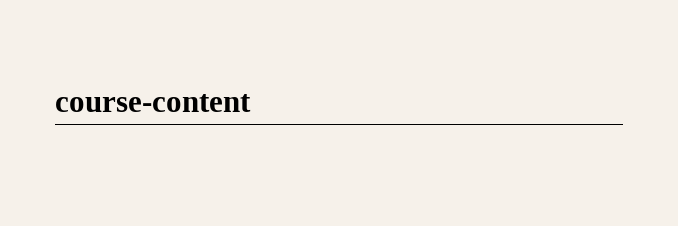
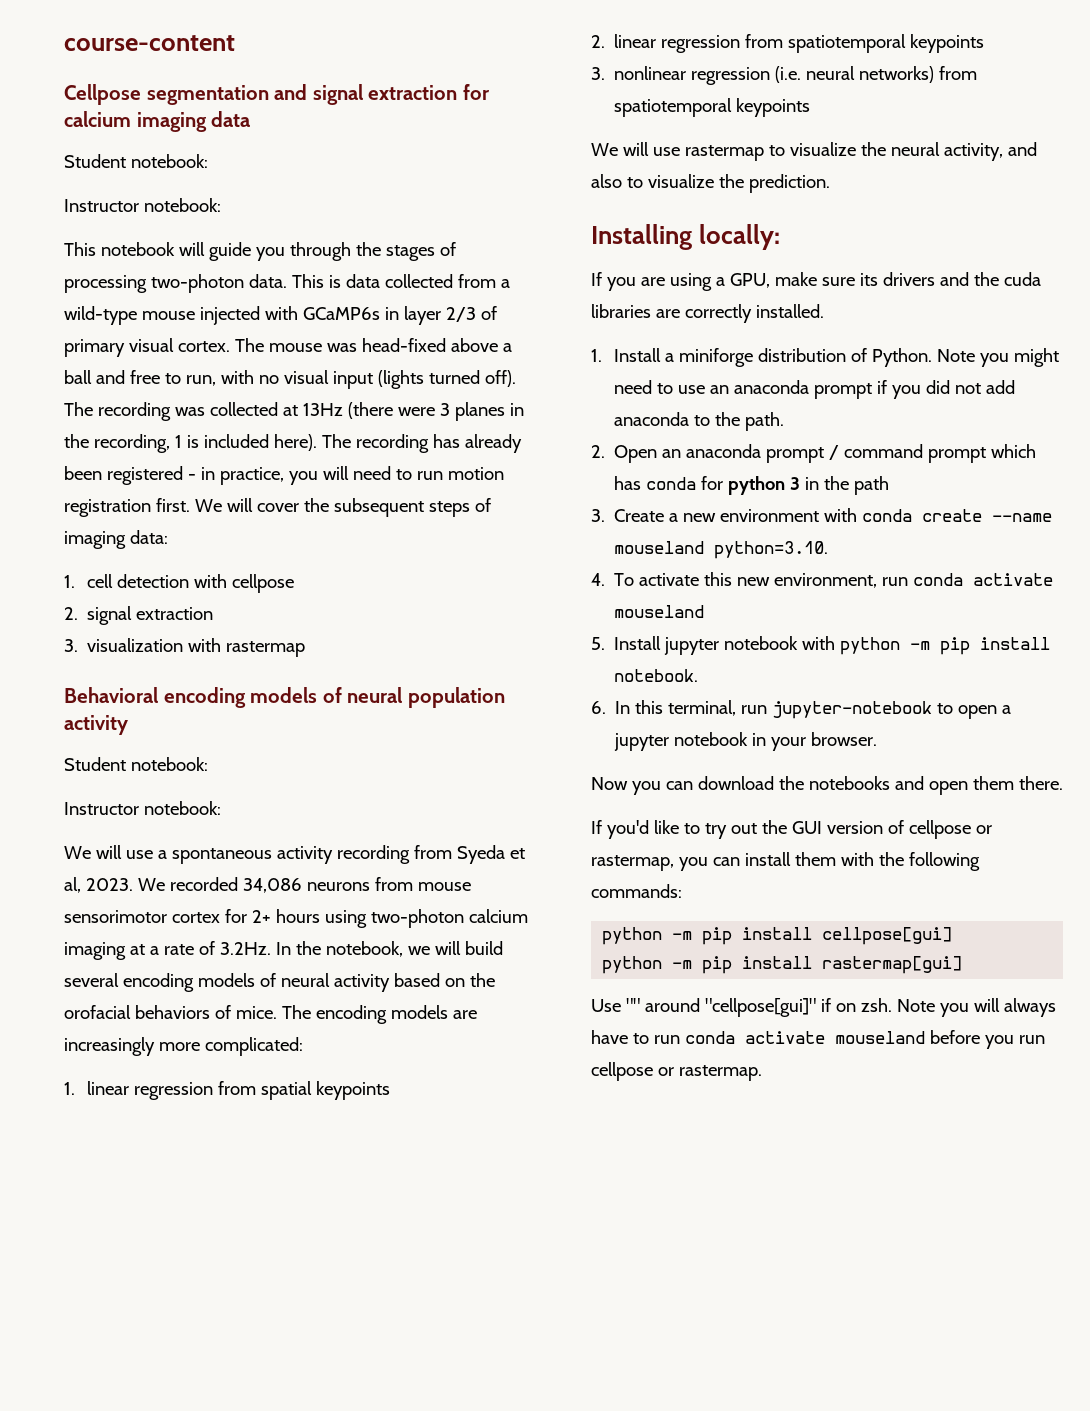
(251, 103) none -> [64,84,490,105] [64,111,251,132] [64,154,208,168] [64,198,221,212] [64,242,456,261] [64,274,510,293] [64,306,497,325] [64,338,512,357] [64,370,516,389] [64,402,524,421] [64,434,522,453] [64,466,504,485] [64,498,491,517] [64,530,168,549] [64,574,294,593] [64,606,214,625] [64,638,306,657] [64,687,505,708] [64,715,128,735] [64,757,208,771] [64,801,221,815] [64,845,525,864] [64,877,471,893] [64,909,528,928] [64,941,503,960] [64,973,495,992] [64,1005,477,1024] [64,1037,303,1056] [64,1081,390,1100] [591,34,985,53] [591,66,978,85] [614,98,811,117] [591,142,1037,161] [591,174,830,193] [591,224,781,250] [591,272,1041,291] [591,304,824,323] [591,348,1059,367] [613,380,1015,399] [613,412,784,431] [591,444,1037,463] [614,476,890,495] [591,508,1053,522] [614,541,829,559] [591,572,1054,588] [614,605,705,618] [591,636,1051,655] [614,669,699,682] [591,700,1012,719] [614,732,878,751] [591,776,1063,795] [591,820,992,839] [591,852,980,871] [591,884,682,898] [602,927,953,945] [602,956,963,974] [591,998,1056,1017] [591,1030,1045,1049] [591,1062,762,1081] // Cellpose segmentation and signal extraction for calcium imaging data // Student notebook: // Instructor notebook: // This notebook will guide you through the stages of processing two-photon data. This is data collected from a wild-type mouse injected with GCaMP6s in layer 2/3 of primary visual cortex. The mouse was head-fixed above a ball and free to run, with no visual input (lights turned off). The recording was collected at 13Hz (there were 3 planes in the recording, 1 is included here). The recording has already been registered - in practice, you will need to run motion registration first. We will cover the subsequent steps of imaging data: // 1. cell detection with cellpose // 2. signal extraction // 3. visualization with rastermap // Behavioral encoding models of neural population activity // Student notebook: // Instructor notebook: // We will use a spontaneous activity recording from Syeda et al, 2023. We recorded 34,086 neurons from mouse sensorimotor cortex for 2+ hours using two-photon calcium imaging at a rate of 3.2Hz. In the notebook, we will build several encoding models of neural activity based on the orofacial behaviors of mice. The encoding models are increasingly more complicated: // 1. linear regression from spatial keypoints // 2. linear regression from spatiotemporal keypoints // 3. nonlinear regression (i.e. neural networks) from spatiotemporal keypoints // We will use rastermap to visualize the neural activity, and also to visualize the prediction. // Installing locally: // If you are using a GPU, make sure its drivers and the cuda libraries are correctly installed. // 1. Install a miniforge distribution of Python. Note you might need to use an anaconda prompt if you did not add anaconda to the path. // 2. Open an anaconda prompt / command prompt which has conda for python 3 in the path // 3. Create a new environment with conda create --name mouseland python=3.10. // 4. To activate this new environment, run conda activate mouseland // 5. Install jupyter notebook with python -m pip install notebook. // 6. In this terminal, run jupyter-notebook to open a jupyter notebook in your browser. // Now you can download the notebooks and open them there. // If you'd like to try out the GUI version of cellpose or rastermap, you can install them with the following commands: // python -m pip install cellpose[gui] // python -m pip install rastermap[gui] // Use "" around "cellpose[gui]" if on zsh. Note you will always have to run conda activate mouseland before you run cellpose or rastermap.

